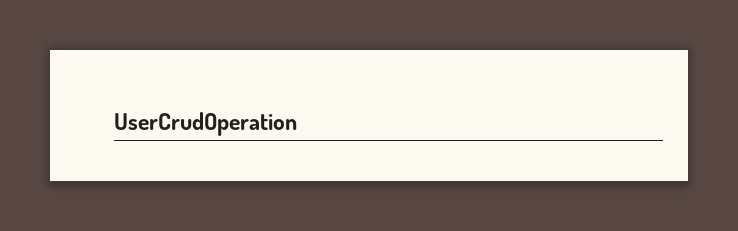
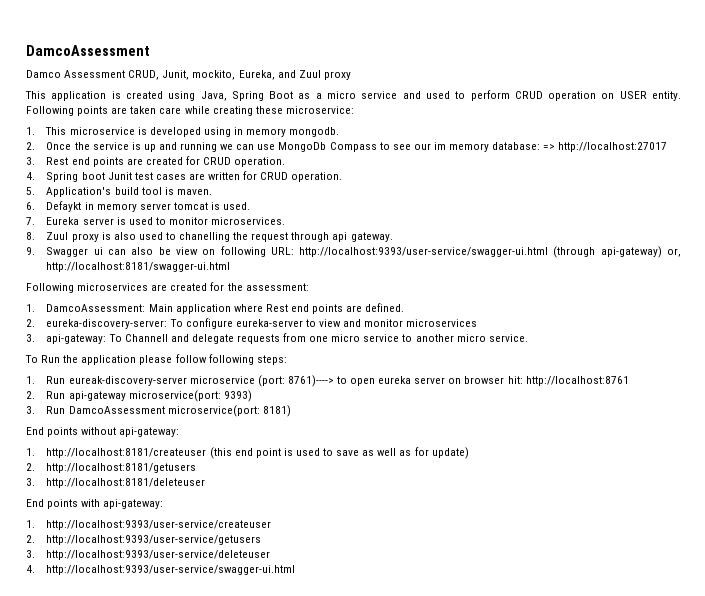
[114,112,297,136] UserCrudOperation -> [26,45,150,56] [26,70,351,80] [25,90,681,101] [26,106,354,116] [26,127,340,137] [26,142,668,152] [26,156,286,167] [26,171,343,182] [26,187,212,197] [26,201,251,212] [26,217,286,225] [26,232,393,242] [26,246,682,258] [46,262,231,272] [26,282,309,293] [26,303,405,314] [26,318,478,329] [26,333,528,344] [25,354,287,365] [26,375,629,387] [26,390,252,402] [26,405,291,417] [26,427,180,437] [26,447,469,459] [26,463,197,473] [26,478,206,488] [26,499,164,509] [26,520,272,530] [26,535,262,545] [26,550,271,560] [26,565,296,575] DamcoAssessment // Damco Assessment CRUD, Junit, mockito, Eureka, and Zuul proxy // This application is created using Java, Spring Boot as a micro service and used to perform CRUD operation on USER entity. Following points are taken care while creating these microservice: // 1. This microservice is developed using in memory mongodb. // 2. Once the service is up and running we can use MongoDb Compass to see our im memory database: => http://localhost:27017 // 3. Rest end points are created for CRUD operation. // 4. Spring boot Junit test cases are written for CRUD operation. // 5. Application's build tool is maven. // 6. Defaykt in memory server tomcat is used. // 7. Eureka server is used to monitor microservices. // 8. Zuul proxy is also used to chanelling the request through api gateway. // 9. Swagger ui can also be view on following URL: http://localhost:9393/user-service/swagger-ui.html (through api-gateway) or, http://localhost:8181/swagger-ui.html // Following microservices are created for the assessment: // 1. DamcoAssessment: Main application where Rest end points are defined. // 2. eureka-discovery-server: To configure eureka-server to view and monitor microservices // 3. api-gateway: To Channell and delegate requests from one micro service to another micro service. // To Run the application please follow following steps: // 1. Run eureak-discovery-server microservice (port: 8761)----> to open eureka server on browser hit: http://localhost:8761 // 2. Run api-gateway microservice(port: 9393) // 3. Run DamcoAssessment microservice(port: 8181) // End points without api-gateway: // 1. http://localhost:8181/createuser (this end point is used to save as well as for update) // 2. http://localhost:8181/getusers // 3. http://localhost:8181/deleteuser // End points with api-gateway: // 1. http://localhost:9393/user-service/createuser // 2. http://localhost:9393/user-service/getusers // 3. http://localhost:9393/user-service/deleteuser // 4. http://localhost:9393/user-service/swagger-ui.html

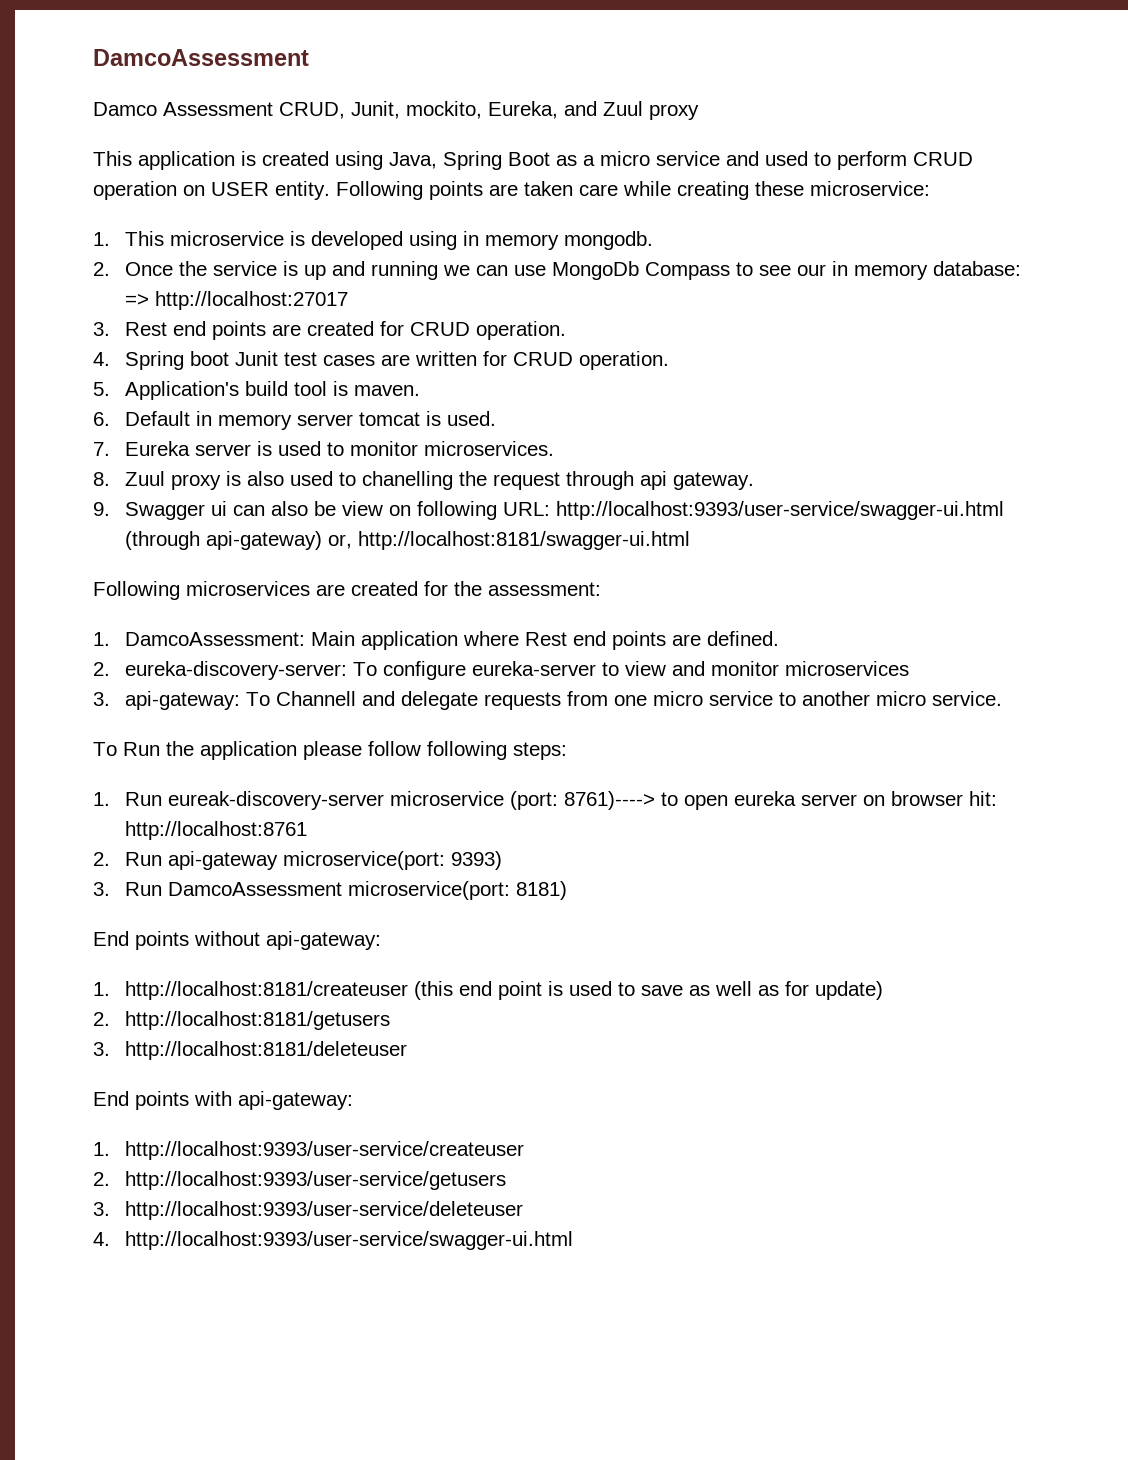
[433,142,446,150] im -> [831,261,848,276] in
[46,201,82,212] Defaykt -> [124,411,190,426] Default

